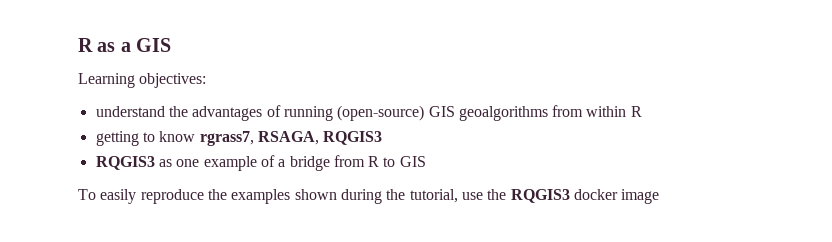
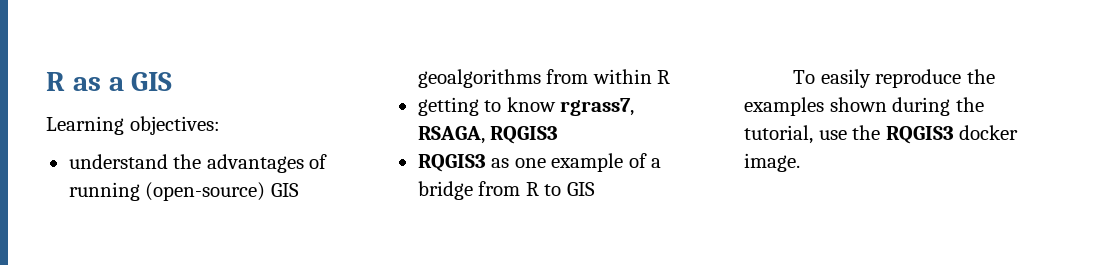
[621,189,660,204] image -> [744,153,800,172] image.

